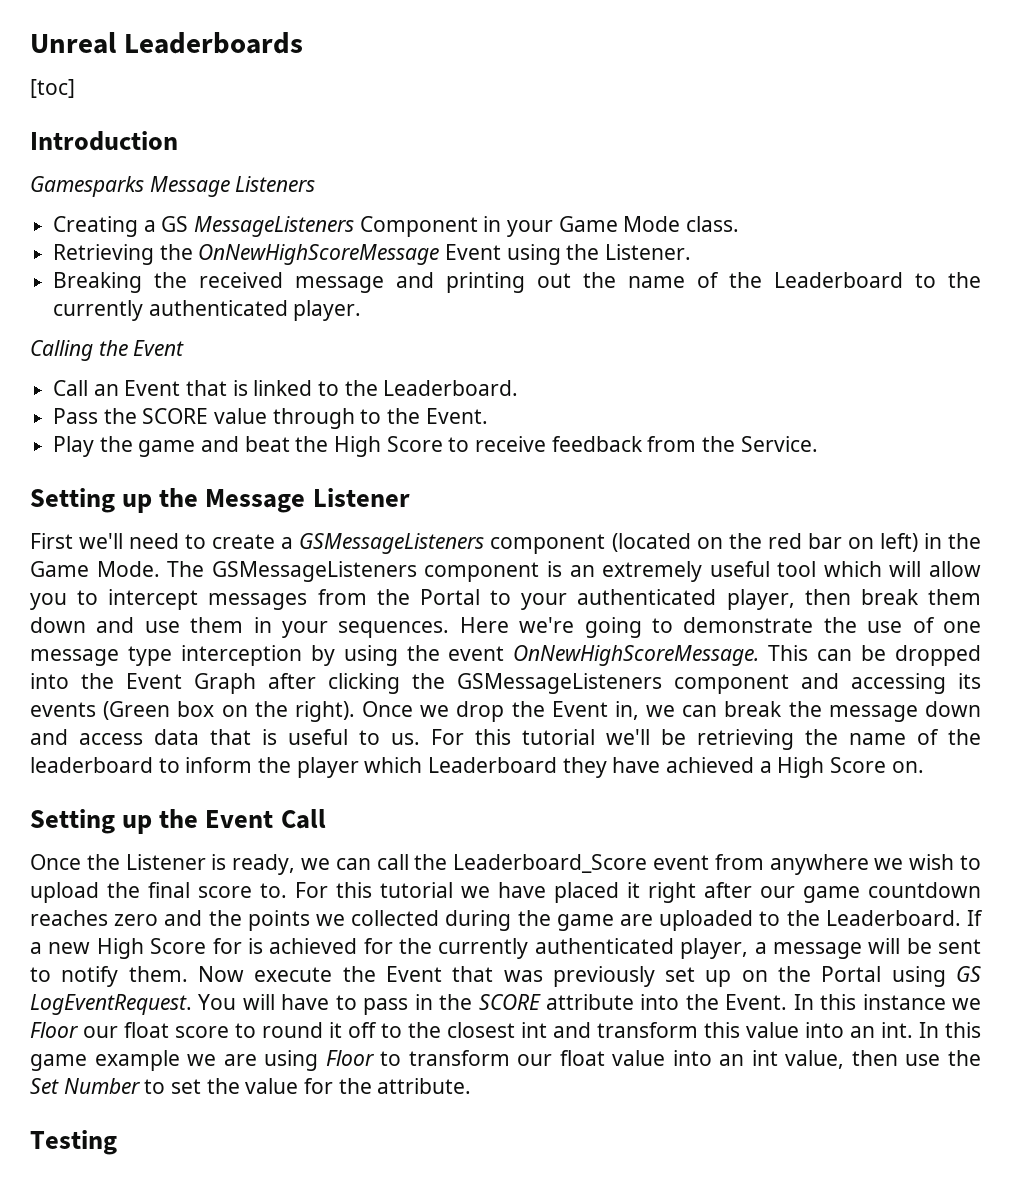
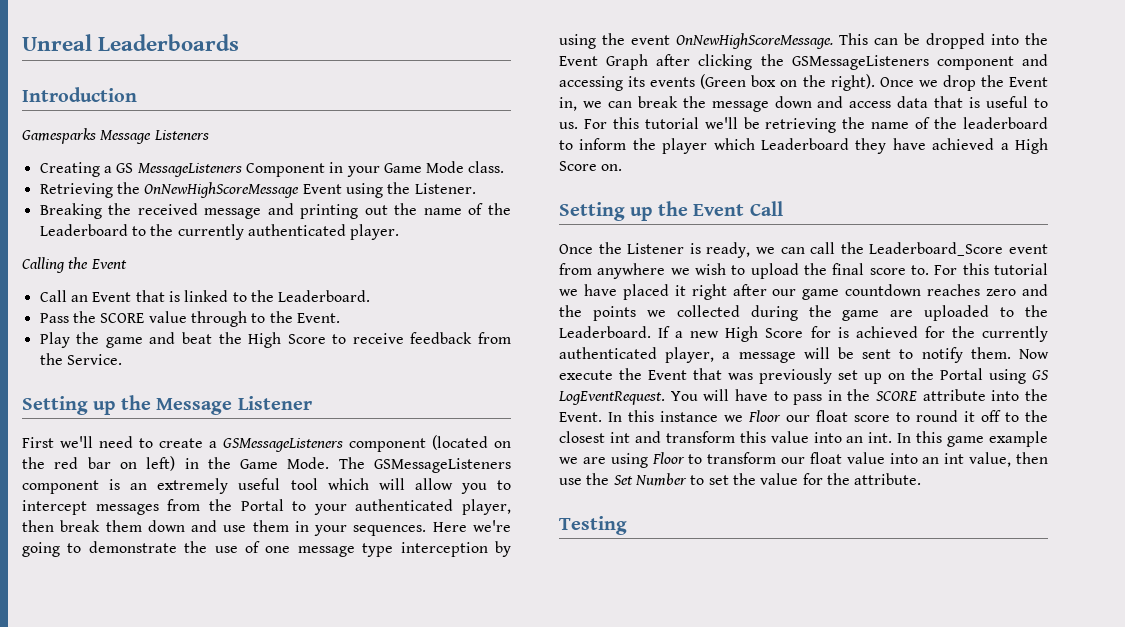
[30,79,75,98] // [toc] -> (240, 42) none

